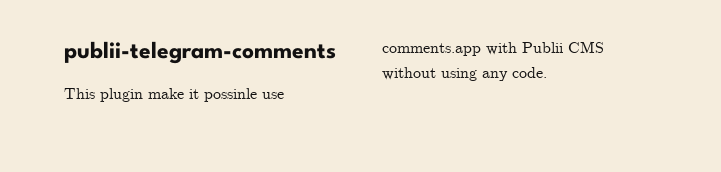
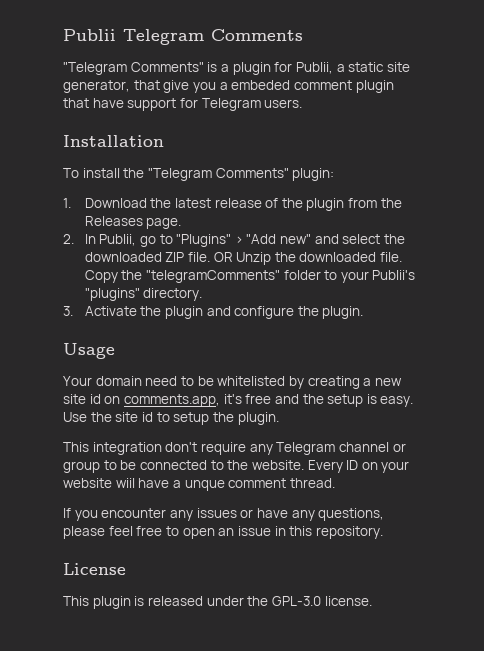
[64,41,336,64] [64,88,284,102] [382,41,604,56] [382,67,547,81] publii-telegram-comments // This plugin make it possinle use comments.app with Publii CMS without using any code. -> [63,29,303,45] [63,62,410,75] [63,80,394,93] [63,98,303,111] [63,135,164,147] [63,168,335,181] [63,198,402,211] [84,216,182,229] [63,234,406,247] [84,252,403,265] [84,270,416,283] [84,288,203,301] [63,306,364,319] [63,343,115,359] [63,376,402,389] [63,394,414,407] [63,412,279,425] [63,442,406,455] [63,460,410,473] [63,478,335,491] [63,508,385,521] [63,526,383,539] [63,563,126,575] [63,596,372,609] Publii Telegram Comments // "Telegram Comments" is a plugin for Publii, a static site generator, that give you a embeded comment plugin that have support for Telegram users. // Installation // To install the "Telegram Comments" plugin: // 1. Download the latest release of the plugin from the Releases page. // 2. In Publii, go to "Plugins" > "Add new" and select the downloaded ZIP file. OR Unzip the downloaded file. Copy the "telegramComments" folder to your Publii's "plugins" directory. // 3. Activate the plugin and configure the plugin. // Usage // Your domain need to be whitelisted by creating a new site id on comments.app, it's free and the setup is easy. Use the site id to setup the plugin. // This integration don't require any Telegram channel or group to be connected to the website. Every ID on your website wiil have a unque comment thread. // If you encounter any issues or have any questions, please feel free to open an issue in this repository. // License // This plugin is released under the GPL-3.0 license.

